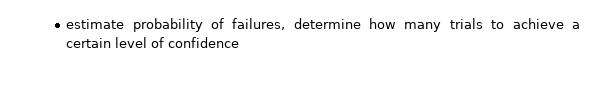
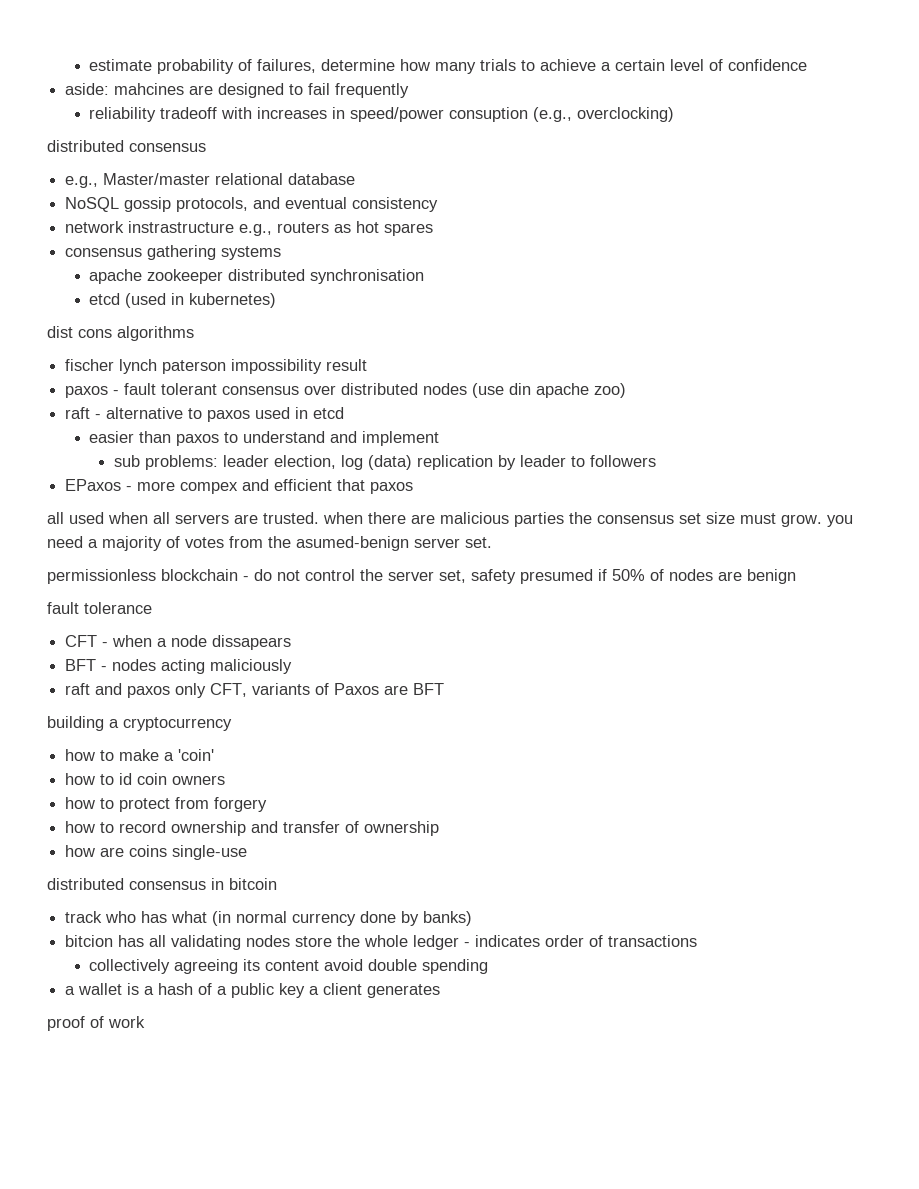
(240, 42) none -> [65,83,410,98] [89,107,675,122] [47,140,206,152] [65,173,356,188] [65,197,439,212] [65,221,434,236] [65,245,282,260] [89,269,425,284] [89,293,277,308] [47,326,194,341] [65,359,368,374] [65,383,627,398] [65,407,345,422] [89,431,440,446] [113,455,656,470] [65,479,414,494] [47,512,853,527] [47,536,492,551] [47,569,796,584] [47,602,152,614] [65,635,292,650] [65,659,293,674] [65,683,445,698] [47,716,232,731] [65,749,215,761] [65,773,226,785] [65,797,268,812] [65,821,440,836] [65,845,248,860] [47,878,277,890] [65,911,473,926] [65,935,698,950] [89,959,489,974] [65,983,441,998] [47,1016,145,1031] // aside: mahcines are designed to fail frequently // reliability tradeoff with increases in speed/power consuption (e.g., overclocking) // distributed consensus // e.g., Master/master relational database // NoSQL gossip protocols, and eventual consistency // network instrastructure e.g., routers as hot spares // consensus gathering systems // apache zookeeper distributed synchronisation // etcd (used in kubernetes) // dist cons algorithms // fischer lynch paterson impossibility result // paxos - fault tolerant consensus over distributed nodes (use din apache zoo) // raft - alternative to paxos used in etcd // easier than paxos to understand and implement // sub problems: leader election, log (data) replication by leader to followers // EPaxos - more compex and efficient that paxos // all used when all servers are trusted. when there are malicious parties the consensus set size must grow. you need a majority of votes from the asumed-benign server set. // permissionless blockchain - do not control the server set, safety presumed if 50% of nodes are benign // fault tolerance // CFT - when a node dissapears // BFT - nodes acting maliciously // raft and paxos only CFT, variants of Paxos are BFT // building a cryptocurrency // how to make a 'coin' // how to id coin owners // how to protect from forgery // how to record ownership and transfer of ownership // how are coins single-use // distributed consensus in bitcoin // track who has what (in normal currency done by banks) // bitcion has all validating nodes store the whole ledger - indicates order of transactions // collectively agreeing its content avoid double spending // a wallet is a hash of a public key a client generates // proof of work

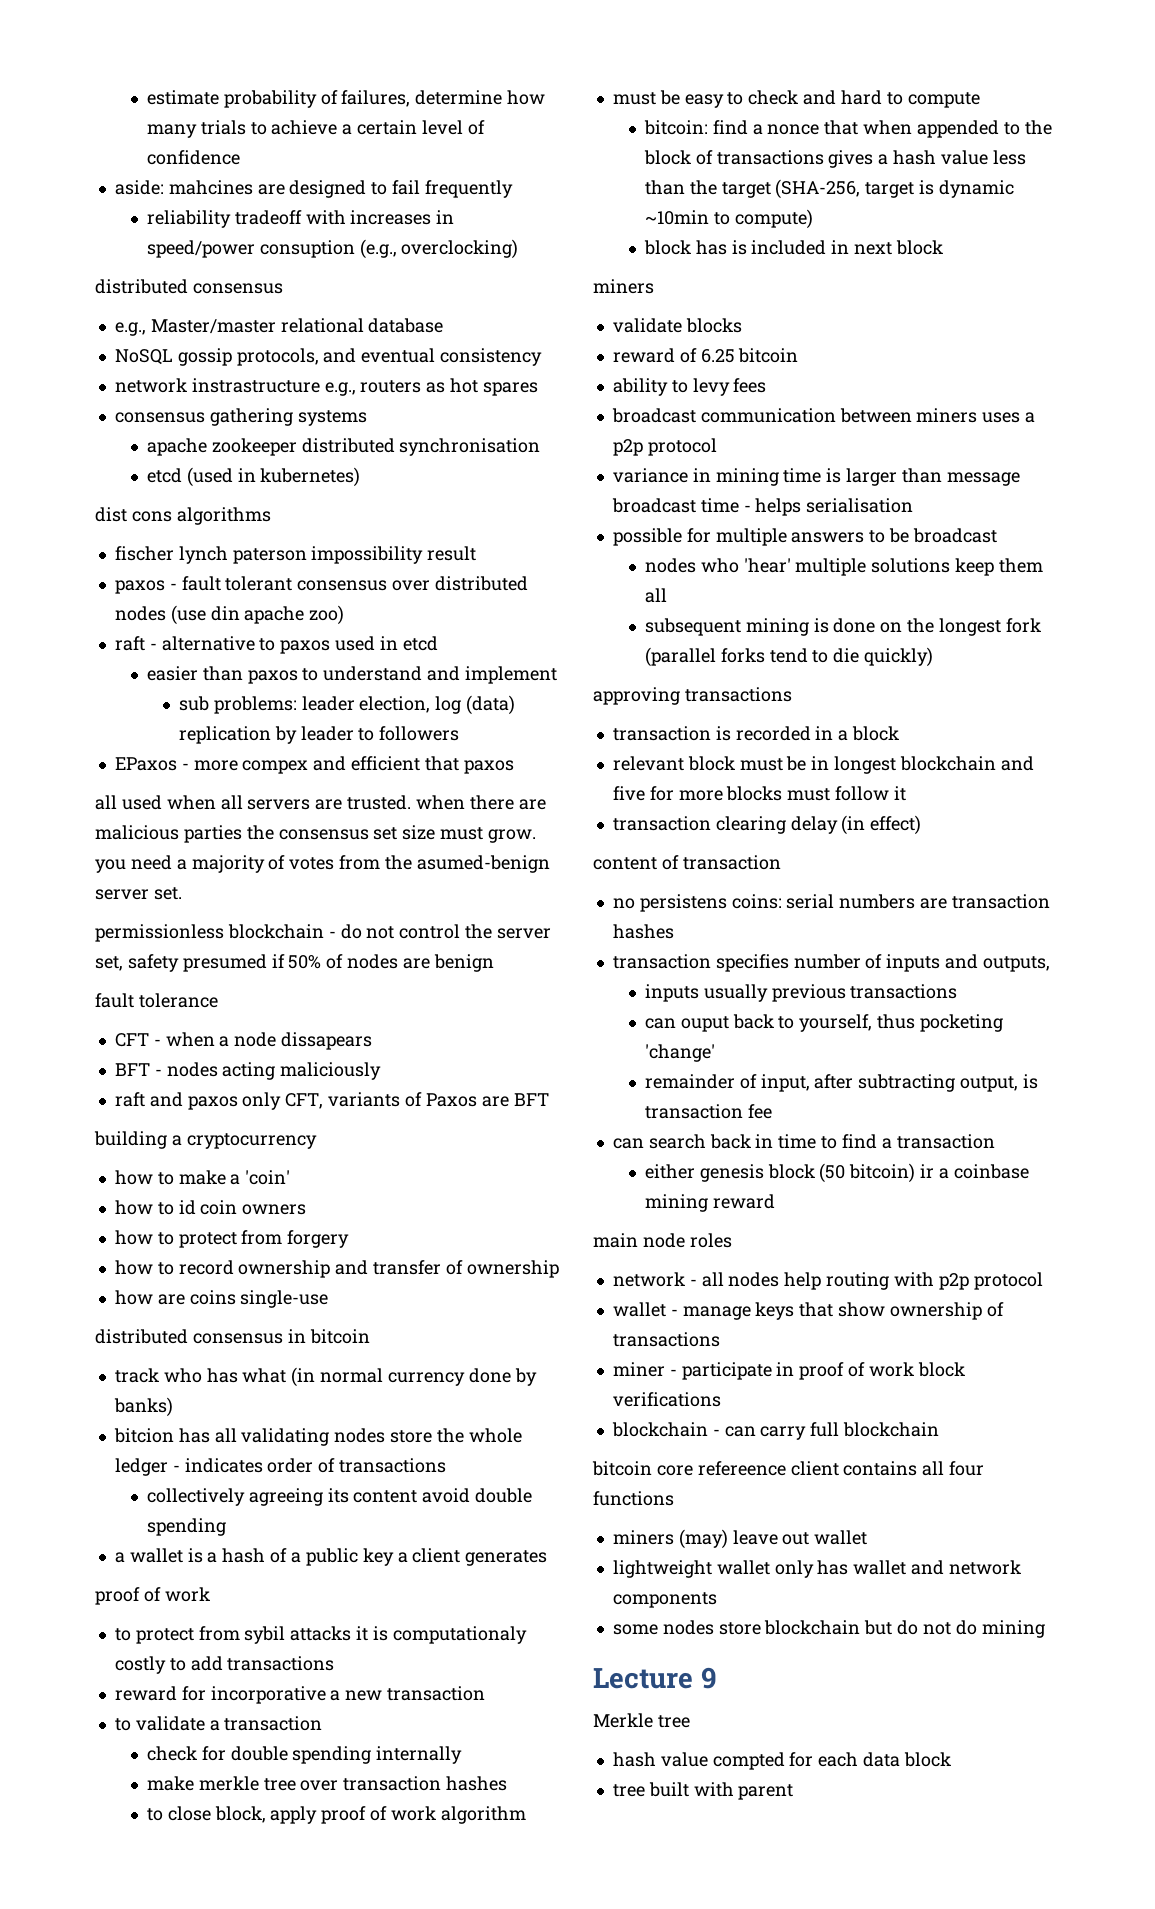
(145, 1022) none -> [114,1626,527,1644] [114,1656,335,1674] [114,1686,486,1704] [114,1716,323,1731] [146,1746,463,1764] [146,1776,508,1791] [146,1806,526,1824] [612,90,980,108] [643,120,1052,138] [643,150,1026,168] [644,179,1014,199] [644,209,813,229] [643,240,943,255] [593,279,654,294] [612,318,742,333] [612,348,799,363] [612,378,767,396] [611,408,1036,423] [612,438,717,456] [612,468,1020,486] [611,498,914,516] [612,528,997,546] [644,558,1043,576] [644,588,667,603] [644,618,1041,636] [644,647,934,667] [593,687,792,705] [612,726,900,741] [612,756,1034,774] [612,786,906,801] [612,815,922,835] [593,855,781,870] [612,894,1050,912] [612,924,674,939] [612,954,1050,972] [644,984,958,1002] [644,1014,1003,1032] [644,1044,715,1062] [644,1074,1038,1092] [644,1104,772,1119] [612,1134,995,1149] [644,1163,1029,1183] [644,1194,775,1212] [593,1233,732,1248] [612,1272,1043,1290] [612,1302,1004,1320] [612,1332,720,1347] [612,1362,965,1380] [612,1392,721,1407] [611,1422,940,1440] [592,1461,985,1476] [593,1491,674,1506] [612,1529,868,1549] [612,1560,1021,1578] [612,1592,717,1608] [612,1620,1045,1638] [593,1667,717,1689] [593,1713,690,1728] [612,1752,951,1770] [612,1782,794,1800] // to protect from sybil attacks it is computationaly costly to add transactions // reward for incorporative a new transaction // to validate a transaction // check for double spending internally // make merkle tree over transaction hashes // to close block, apply proof of work algorithm // must be easy to check and hard to compute // bitcoin: find a nonce that when appended to the block of transactions gives a hash value less than the target (SHA-256, target is dynamic ~10min to compute) // block has is included in next block // miners // validate blocks // reward of 6.25 bitcoin // ability to levy fees // broadcast communication between miners uses a p2p protocol // variance in mining time is larger than message broadcast time - helps serialisation // possible for multiple answers to be broadcast // nodes who 'hear' multiple solutions keep them all // subsequent mining is done on the longest fork (parallel forks tend to die quickly) // approving transactions // transaction is recorded in a block // relevant block must be in longest blockchain and five for more blocks must follow it // transaction clearing delay (in effect) // content of transaction // no persistens coins: serial numbers are transaction hashes // transaction specifies number of inputs and outputs, // inputs usually previous transactions // can ouput back to yourself, thus pocketing 'change' // remainder of input, after subtracting output, is transaction fee // can search back in time to find a transaction // either genesis block (50 bitcoin) ir a coinbase mining reward // main node roles // network - all nodes help routing with p2p protocol // wallet - manage keys that show ownership of transactions // miner - participate in proof of work block verifications // blockchain - can carry full blockchain // bitcoin core refereence client contains all four functions // miners (may) leave out wallet // lightweight wallet only has wallet and network components // some nodes store blockchain but do not do mining // Lecture 9 // Merkle tree // hash value compted for each data block // tree built with parent

